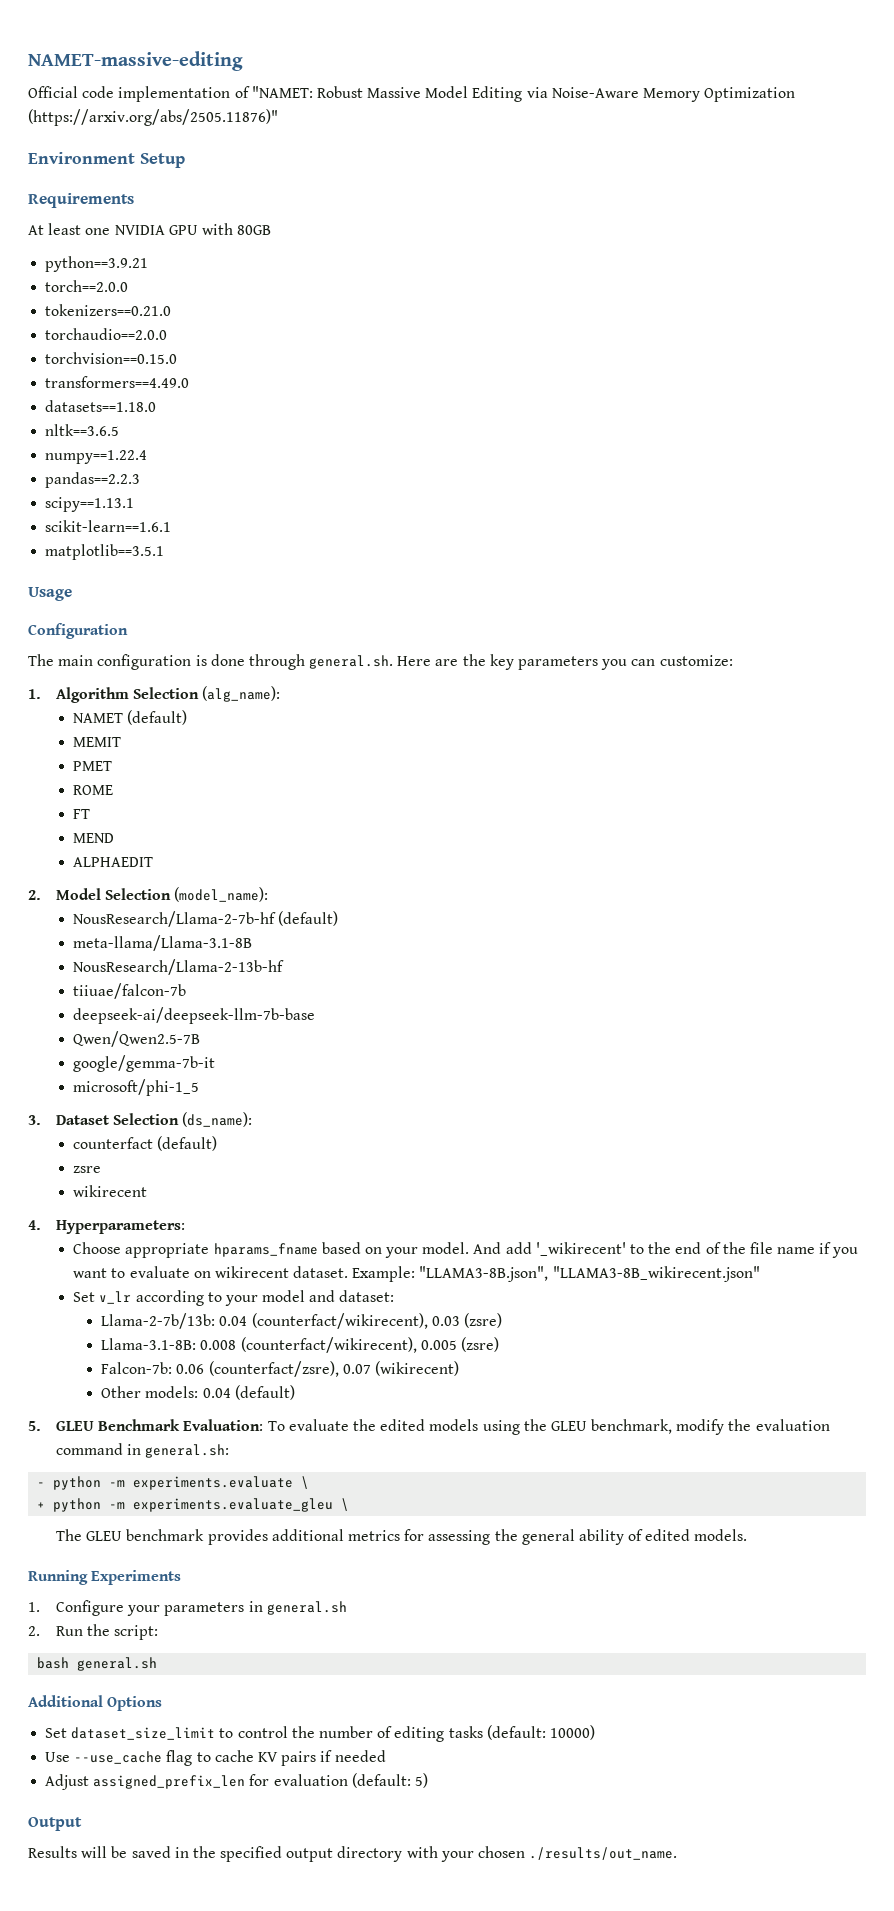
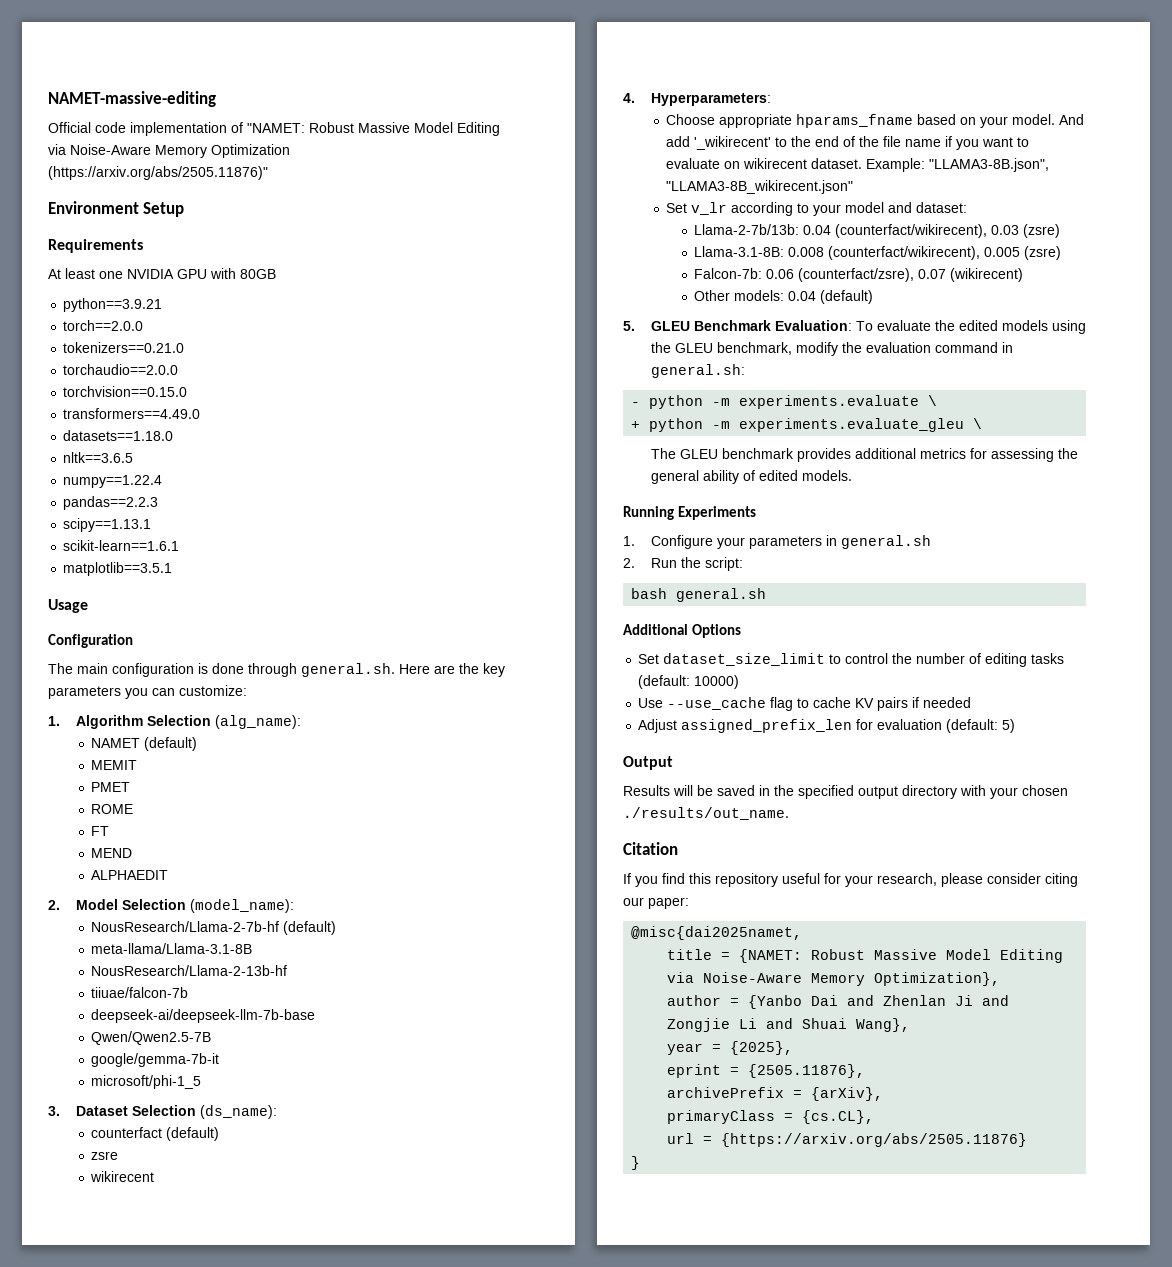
(678, 1853) none -> [623,842,678,855] [623,873,1078,887] [623,897,689,909] [631,926,803,940] [667,949,1064,963] [667,972,1001,986] [667,995,1010,1009] [667,1018,911,1032] [667,1041,794,1055] [667,1064,866,1078] [667,1087,884,1101] [667,1110,875,1124] [667,1133,1028,1147] [631,1156,641,1170] // Citation // If you find this repository useful for your research, please consider citing our paper: // @misc{dai2025namet, // title = {NAMET: Robust Massive Model Editing via Noise-Aware Memory Optimization}, // author = {Yanbo Dai and Zhenlan Ji and Zongjie Li and Shuai Wang}, // year = {2025}, // eprint = {2505.11876}, // archivePrefix = {arXiv}, // primaryClass = {cs.CL}, // url = {https://arxiv.org/abs/2505.11876} // }

